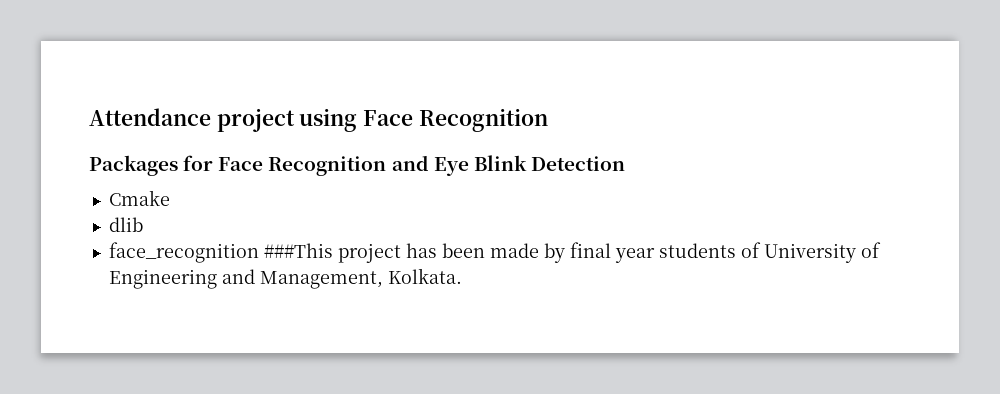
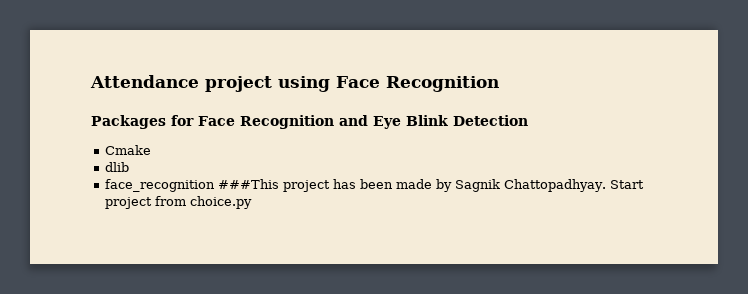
[569,242,881,263] [108,268,462,289] final year students of University of Engineering and Management, Kolkata. -> [455,179,645,192] [105,196,253,209] Sagnik Chattopadhyay. Start project from choice.py

